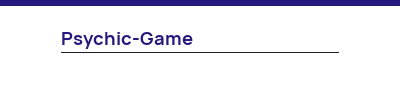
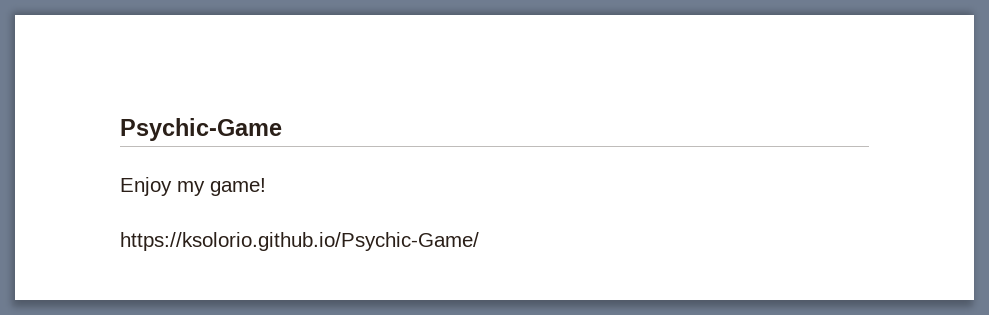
(193, 40) none -> [120,177,266,196] [120,232,479,251] // Enjoy my game! // https://ksolorio.github.io/Psychic-Game/

